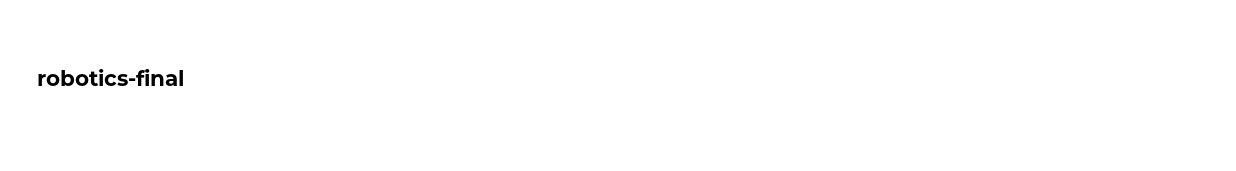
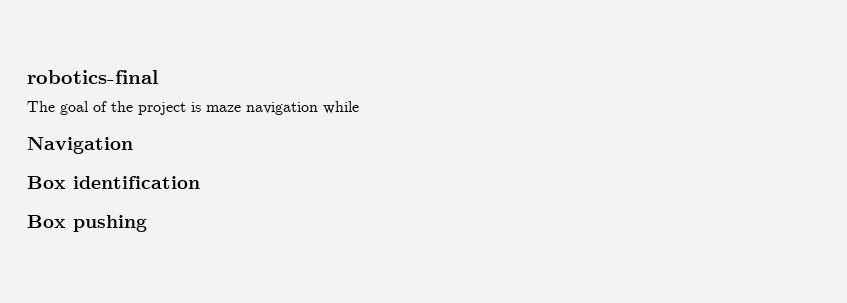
(184, 77) none -> [27,101,359,115] [27,137,133,154] [27,176,200,189] [27,215,147,232] // The goal of the project is maze navigation while // Navigation // Box identification // Box pushing

